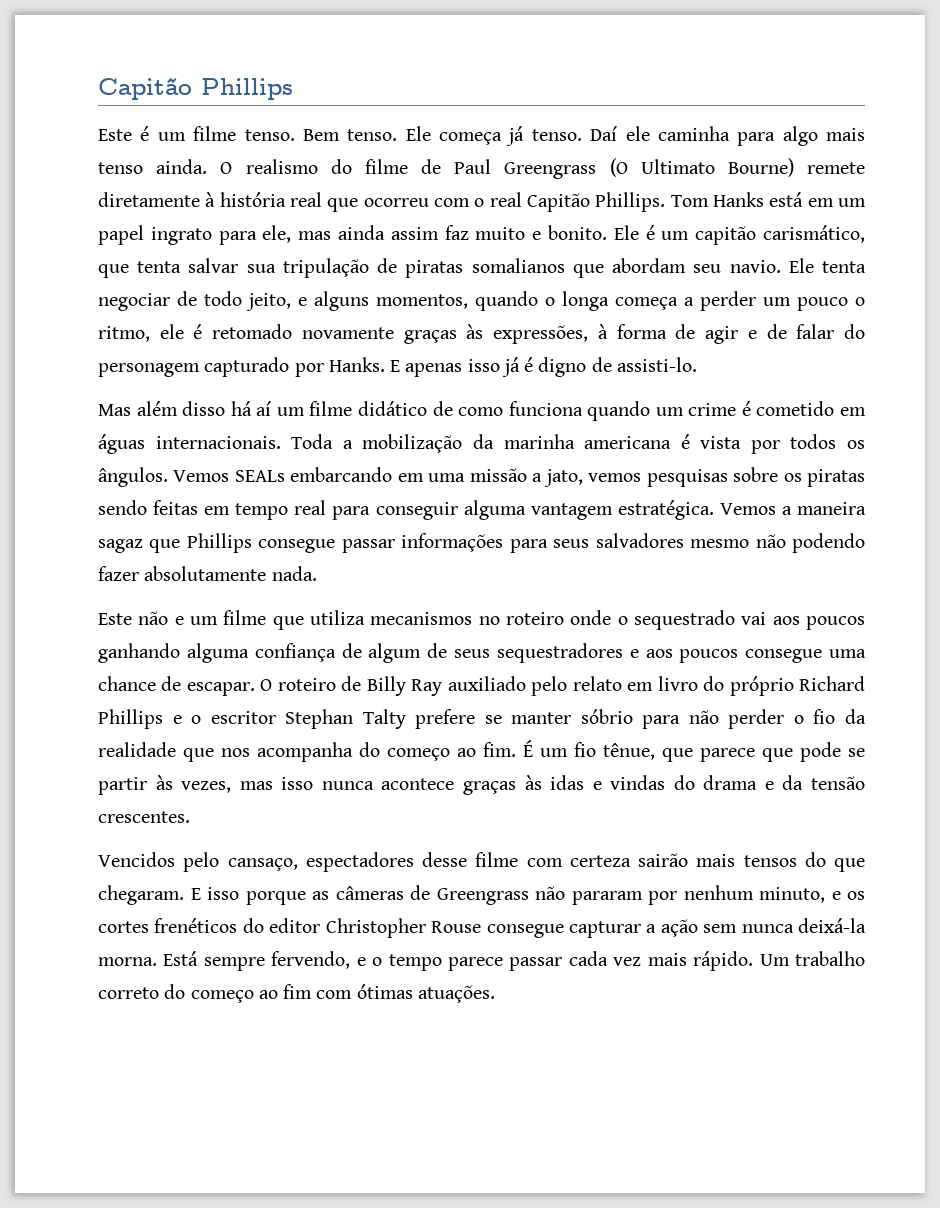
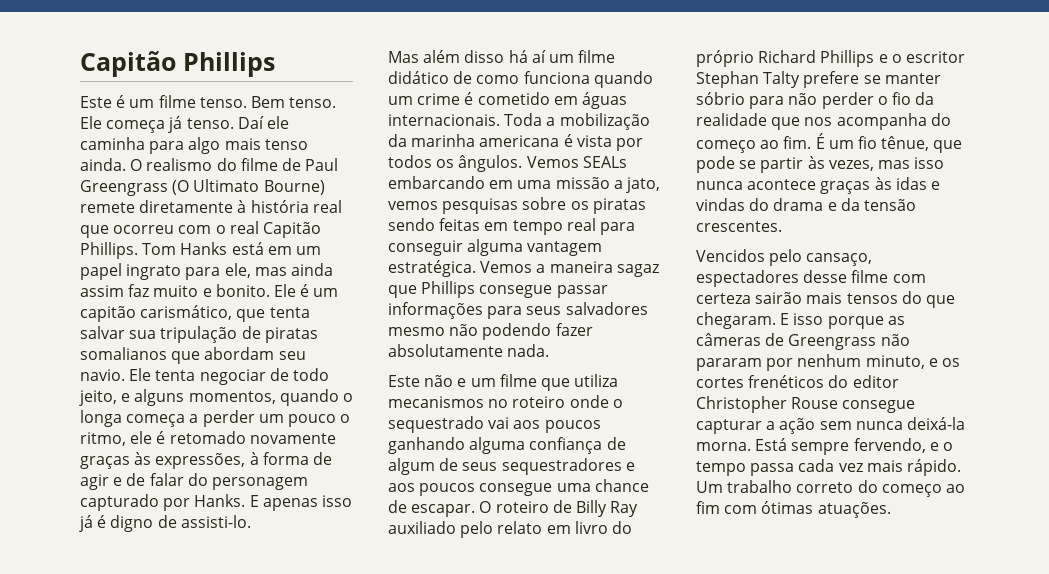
[700,748,793,762] parece que -> (963, 146) none
[448,957,563,971] parece passar -> [750,463,795,476] passa

